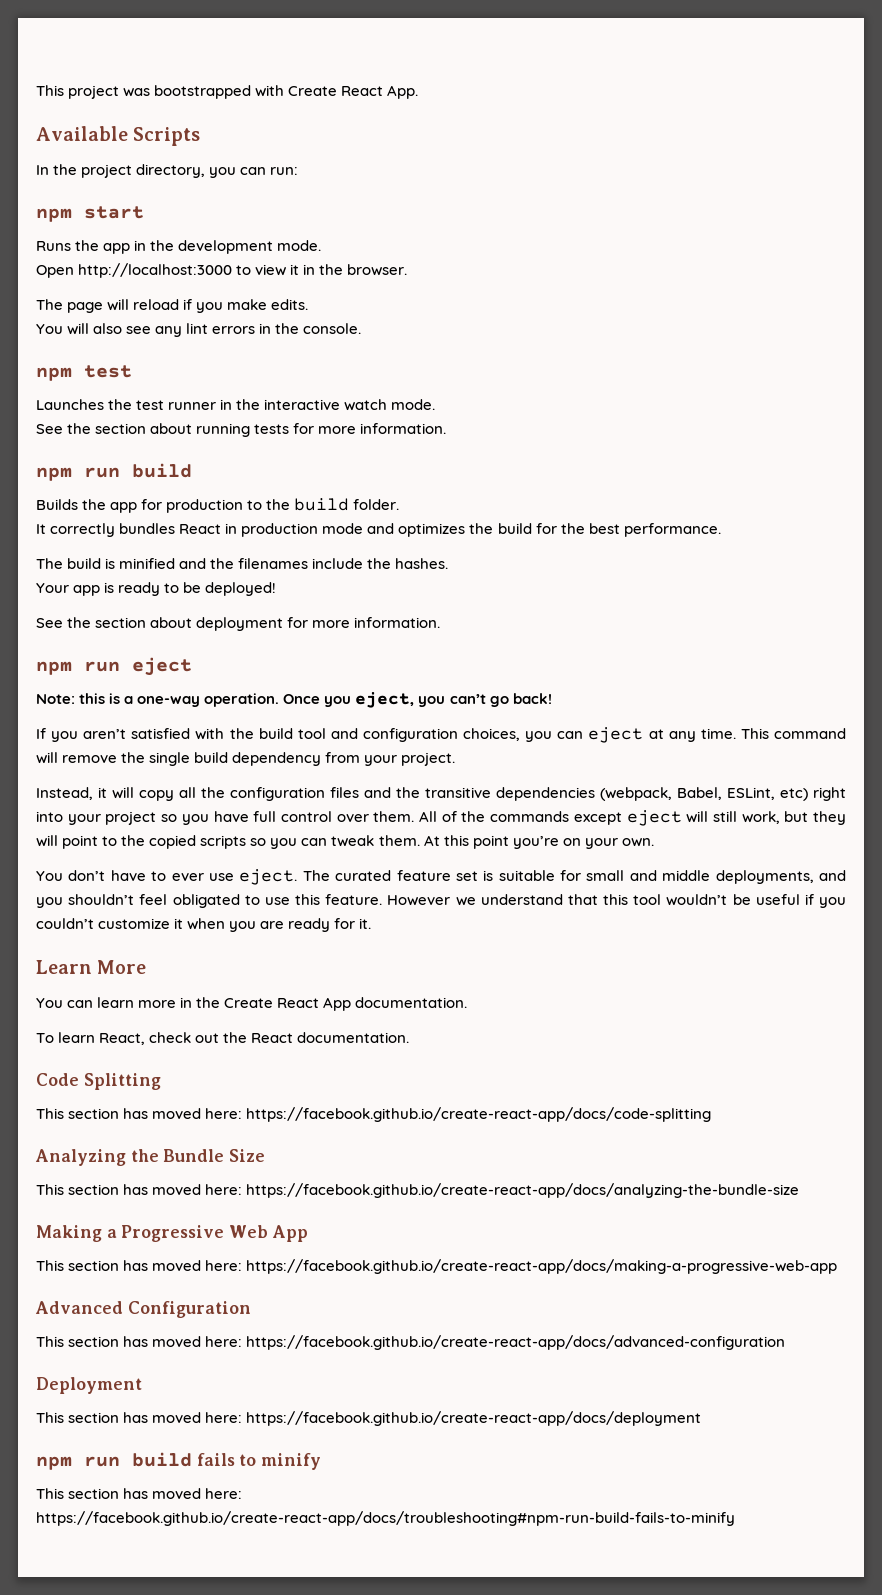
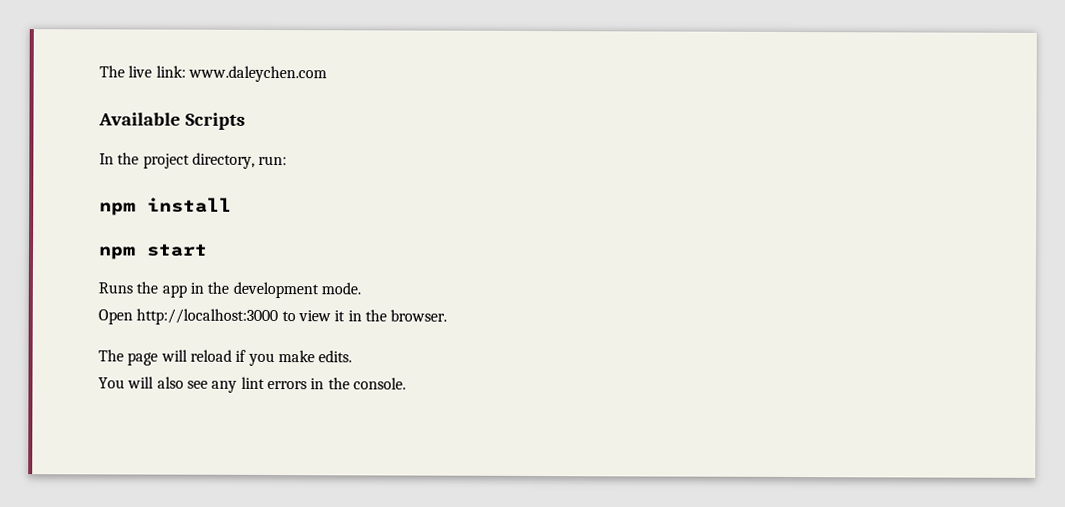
[36,85,419,99] This project was bootstrapped with Create React App. -> [99,65,327,83] The live link: www.daleychen.com
[209,167,267,178] you can -> (255, 160) none
(299, 171) none -> [99,197,232,216] // npm install
[36,365,132,381] [36,399,436,411] [36,423,447,437] [36,463,192,481] [36,498,400,513] [36,523,721,537] [36,558,449,569] [36,582,277,596] [36,617,441,631] [36,657,192,676] [36,692,552,708] [36,727,846,743] [36,752,456,766] [36,787,846,801] [36,810,847,826] [36,835,654,849] [36,869,847,885] [36,894,846,908] [36,918,372,932] [36,960,147,974] [36,997,468,1011] [36,1032,410,1045] [36,1073,161,1090] [36,1107,712,1122] [35,1149,266,1166] [36,1183,800,1198] [36,1225,308,1242] [36,1259,838,1274] [35,1301,251,1318] [36,1335,786,1350] [36,1377,142,1394] [36,1411,702,1426] [36,1452,322,1470] [36,1488,243,1499] [36,1511,735,1526] // npm test // Launches the test runner in the interactive watch mode. // See the section about running tests for more information. // npm run build // Builds the app for production to the build folder. // It correctly bundles React in production mode and optimizes the build for the best performance. // The build is minified and the filenames include the hashes. // Your app is ready to be deployed! // See the section about deployment for more information. // npm run eject // Note: this is a one-way operation. Once you eject, you can’t go back! // If you aren’t satisfied with the build tool and configuration choices, you can eject at any time. This command will remove the single build dependency from your project. // Instead, it will copy all the configuration files and the transitive dependencies (webpack, Babel, ESLint, etc) right into your project so you have full control over them. All of the commands except eject will still work, but they will point to the copied scripts so you can tweak them. At this point you’re on your own. // You don’t have to ever use eject. The curated feature set is suitable for small and middle deployments, and you shouldn’t feel obligated to use this feature. However we understand that this tool wouldn’t be useful if you couldn’t customize it when you are ready for it. // Learn More // You can learn more in the Create React App documentation. // To learn React, check out the React documentation. // Code Splitting // This section has moved here: https://facebook.github.io/create-react-app/docs/code-splitting // Analyzing the Bundle Size // This section has moved here: https://facebook.github.io/create-react-app/docs/analyzing-the-bundle-size // Making a Progressive Web App // This section has moved here: https://facebook.github.io/create-react-app/docs/making-a-progressive-web-app // Advanced Configuration // This section has moved here: https://facebook.github.io/create-react-app/docs/advanced-configuration // Deployment // This section has moved here: https://facebook.github.io/create-react-app/docs/deployment // npm run build fails to minify // This section has moved here: https://facebook.github.io/create-react-app/docs/troubleshooting#npm-run-build-fails-to-minify -> (406, 383) none

